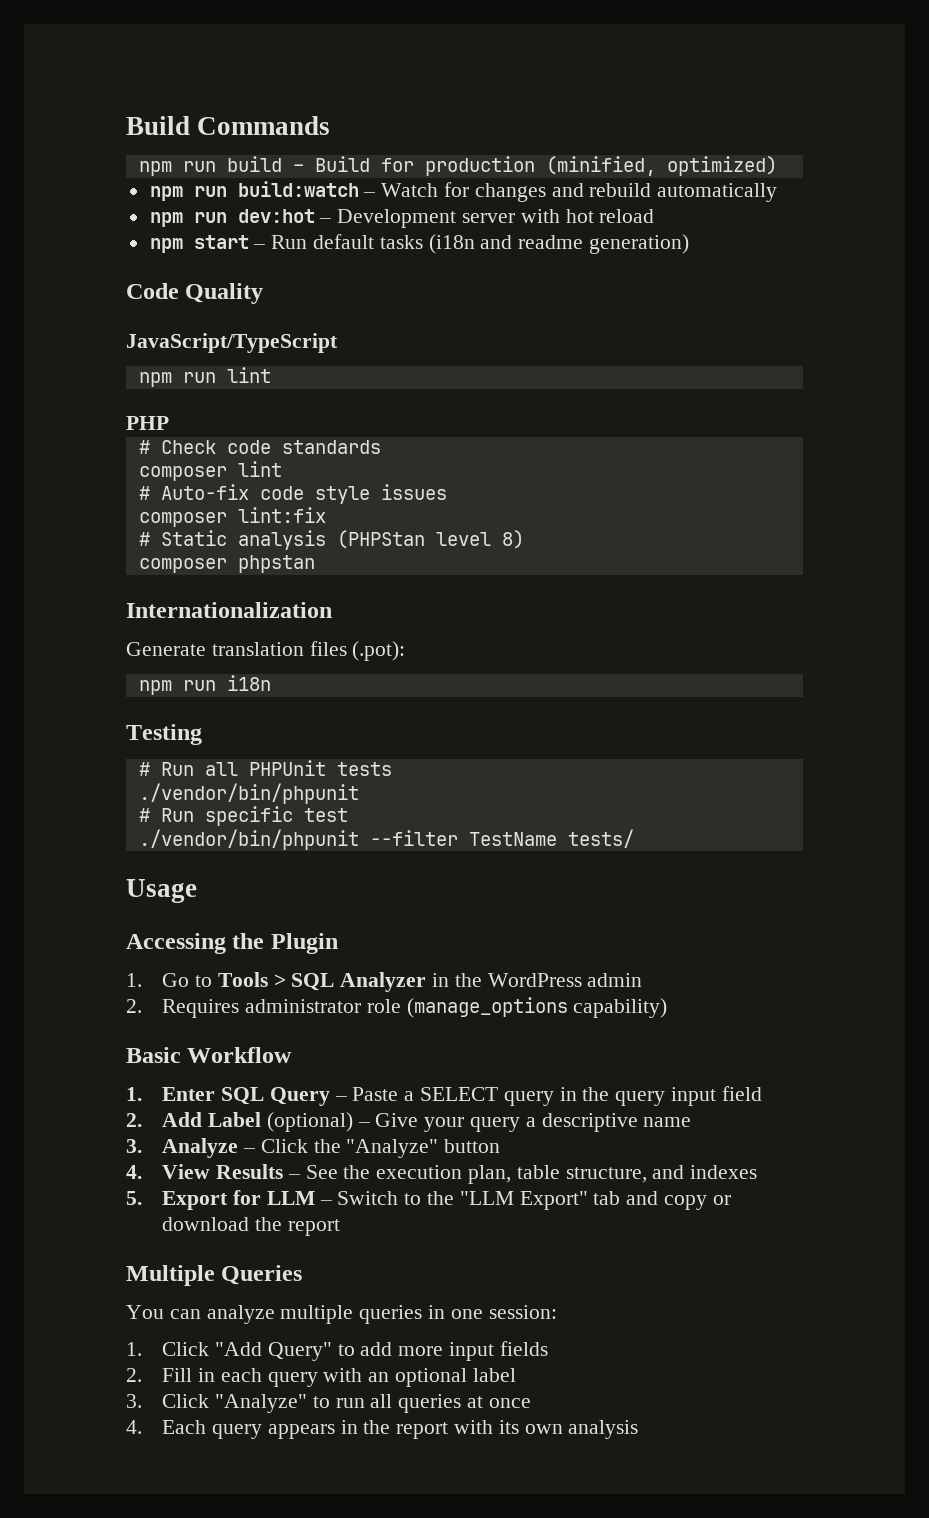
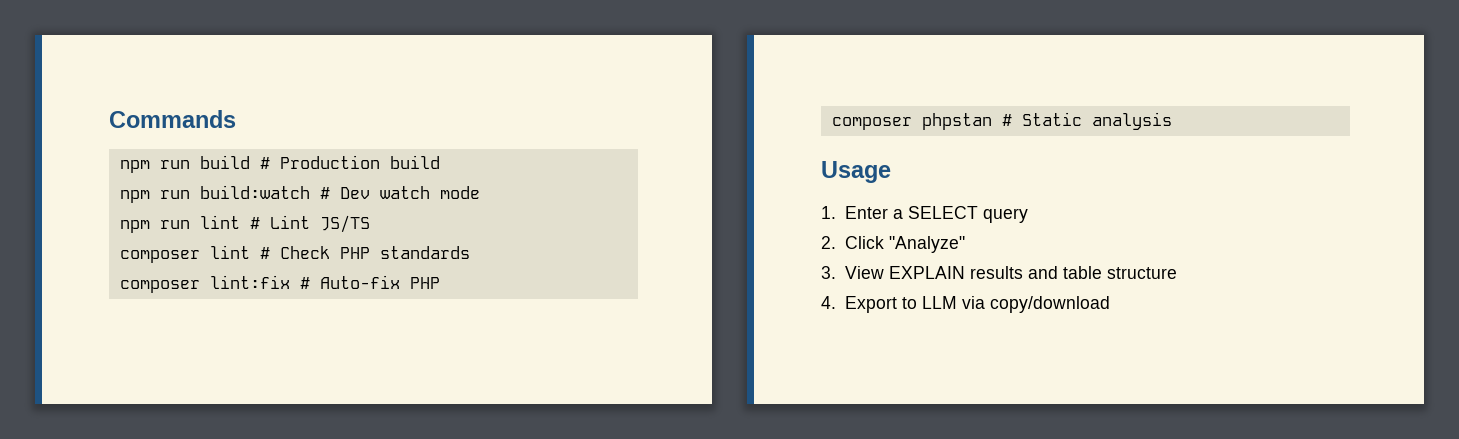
[126,116,190,135] Build -> (109, 119) none
[292,156,777,176] [149,181,778,202] [149,209,655,228] [149,234,690,254] [126,283,264,304] [126,333,338,353] [138,367,271,387] [126,416,169,430] – Build for production (minified, optimized) // npm run build:watch – Watch for changes and rebuild automatically // npm run dev:hot – Development server with hot reload // npm start – Run default tasks (i18n and readme generation) // Code Quality // JavaScript/TypeScript // npm run lint // PHP // -> [259,155,440,169] [119,185,480,203] [119,215,370,233] [119,245,250,263] # Production build // npm run build:watch # Dev watch mode // npm run lint # Lint JS/TS // composer lint
[226,440,271,454] code -> [339,247,370,259] PHP
[237,461,282,477] lint // -> [209,275,290,289] lint:fix
[259,484,447,504] [138,507,326,527] code style issues // composer lint:fix // -> [409,277,440,289] [831,113,992,130] PHP // composer phpstan
[336,530,524,549] [138,555,315,573] [126,602,332,618] [126,641,406,661] [138,675,271,695] [126,724,202,745] [138,760,392,776] [138,783,359,804] [138,806,348,826] [138,829,634,850] [126,879,197,903] [126,933,338,954] [126,972,643,992] [126,997,668,1018] [126,1047,293,1063] [126,1086,762,1106] [126,1112,692,1132] [126,1138,501,1158] [126,1164,758,1184] [126,1190,731,1210] [162,1217,340,1236] [126,1265,303,1286] [126,1305,557,1324] [126,1341,548,1361] [126,1368,516,1387] [126,1394,531,1413] [126,1420,639,1439] (PHPStan level 8) // composer phpstan // Internationalization // Generate translation files (.pot): // npm run i18n // Testing // # Run all PHPUnit tests // ./vendor/bin/phpunit // # Run specific test // ./vendor/bin/phpunit --filter TestName tests/ // Usage // Accessing the Plugin // 1. Go to Tools > SQL Analyzer in the WordPress admin // 2. Requires administrator role (manage_options capability) // Basic Workflow // 1. Enter SQL Query – Paste a SELECT query in the query input field // 2. Add Label (optional) – Give your query a descriptive name // 3. Analyze – Click the "Analyze" button // 4. View Results – See the execution plan, table structure, and indexes // 5. Export for LLM – Switch to the "LLM Export" tab and copy or download the report // Multiple Queries // You can analyze multiple queries in one session: // 1. Click "Add Query" to add more input fields // 2. Fill in each query with an optional label // 3. Click "Analyze" to run all queries at once // 4. Each query appears in the report with its own analysis -> [821,161,891,183] [821,206,1028,223] [821,236,965,253] [821,266,1177,279] [821,296,1110,313] // Usage // 1. Enter a SELECT query // 2. Click "Analyze" // 3. View EXPLAIN results and table structure // 4. Export to LLM via copy/download

